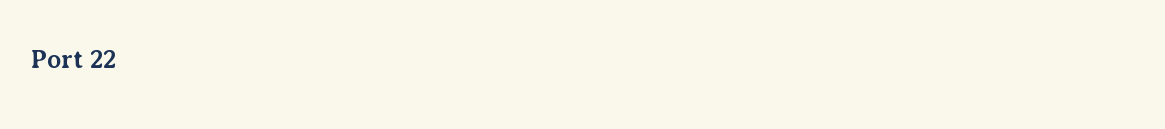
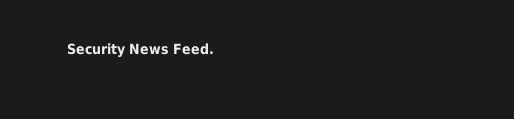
[31,50,117,68] Port 22 -> [67,43,214,58] Security News Feed.

